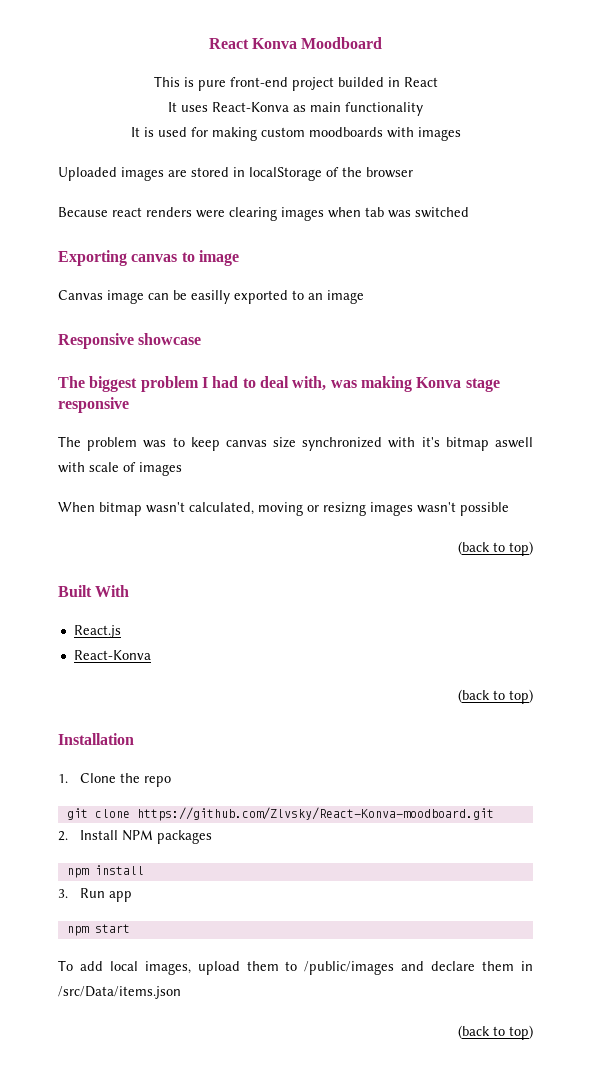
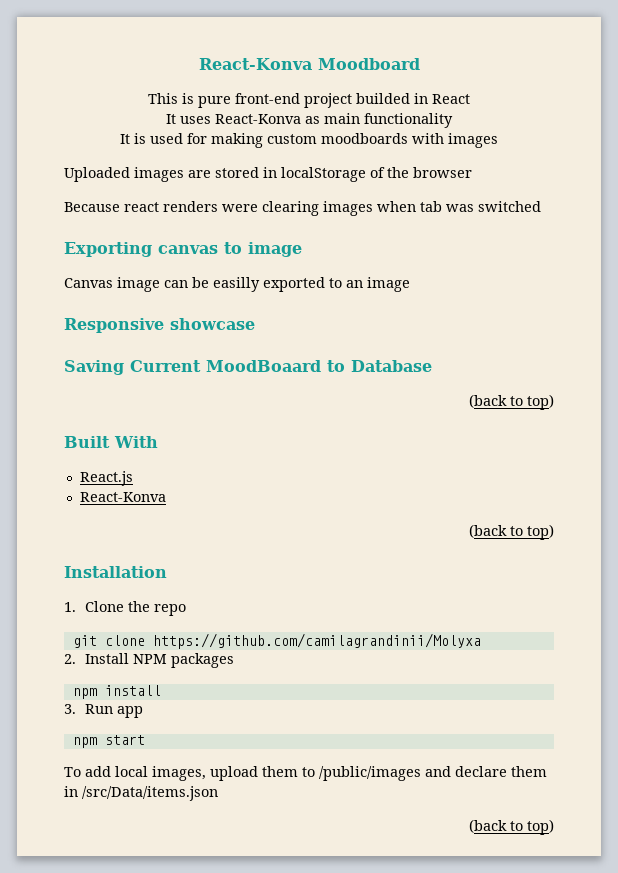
[208,38,297,49] React Konva -> [198,58,312,70] React-Konva
[58,376,500,392] [58,397,129,413] [58,436,533,451] [58,462,182,476] [58,502,509,516] The biggest problem I had to deal with, was making Konva stage responsive // The problem was to keep canvas size synchronized with it's bitmap aswell with scale of images // When bitmap wasn't calculated, moving or resizng images wasn't possible -> [64,360,432,375] Saving Current MoodBoaard to Database
[136,807,494,821] https://github.com/Zlvsky/React-Konva-moodboard.git -> [152,633,481,649] https://github.com/camilagrandinii/Molyxa

